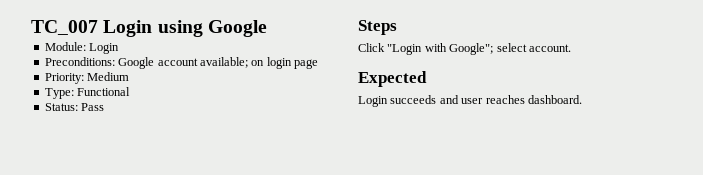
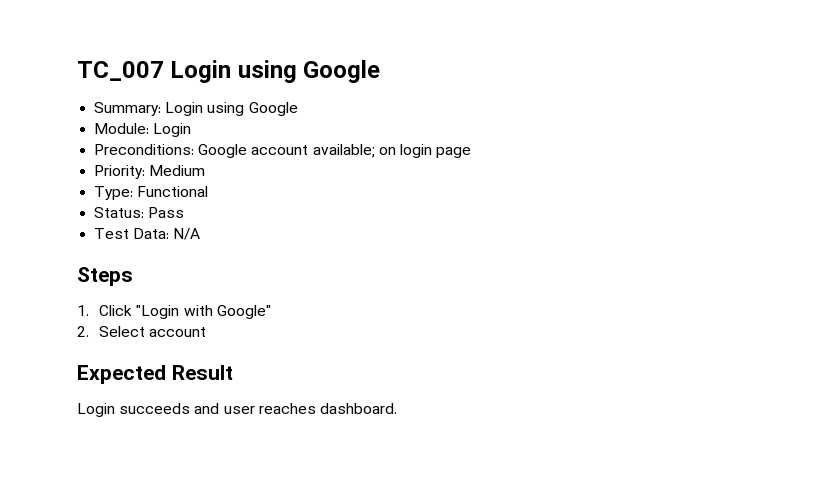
(267, 28) none -> [94,102,298,116] // Summary: Login using Google
(105, 107) none -> [94,228,201,240] // Test Data: N/A
(397, 27) none -> [77,305,89,316] 1.
[449,43,571,55] Google"; select account. -> [216,305,271,319] [77,326,207,337] Google" // 2. Select account
(427, 79) none -> [171,365,233,380] Result

